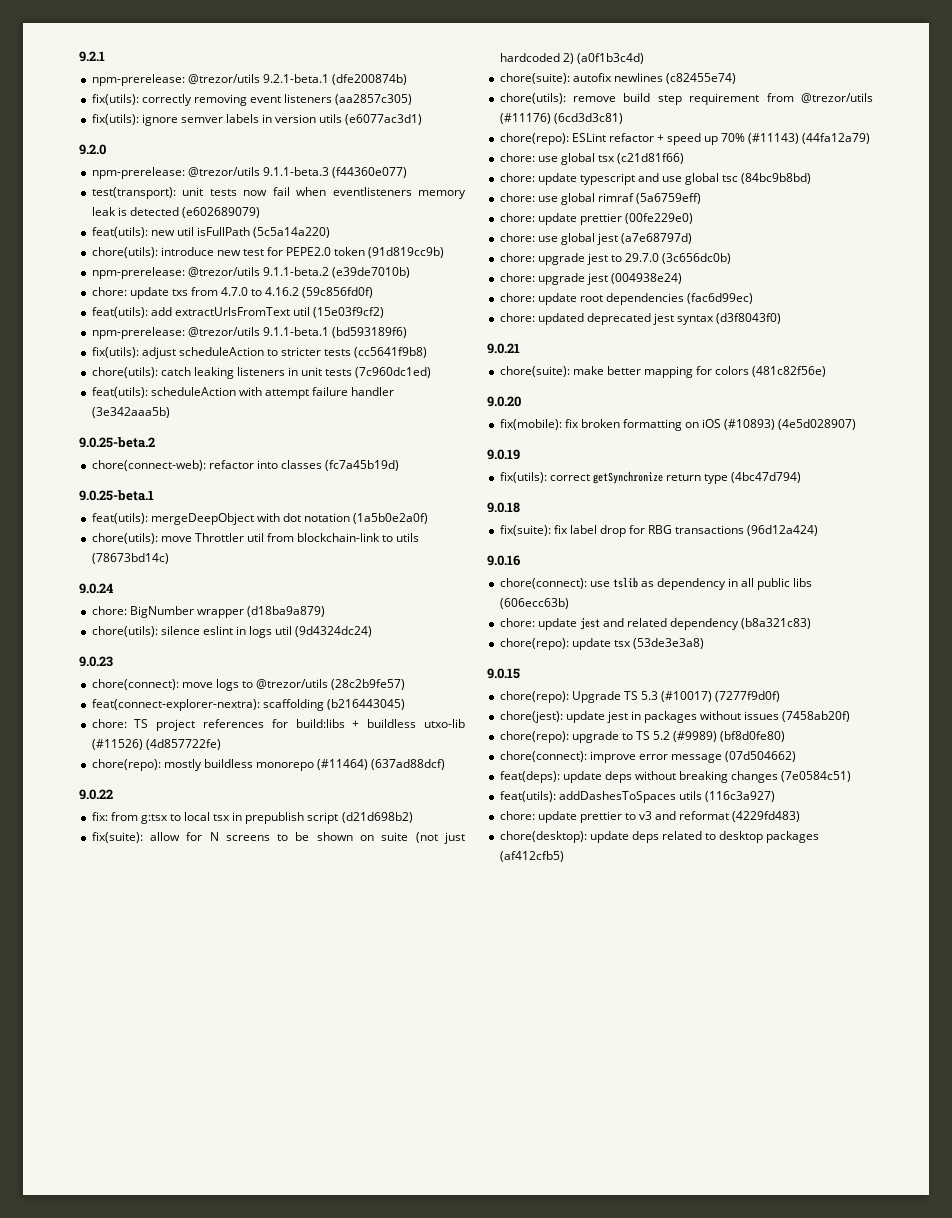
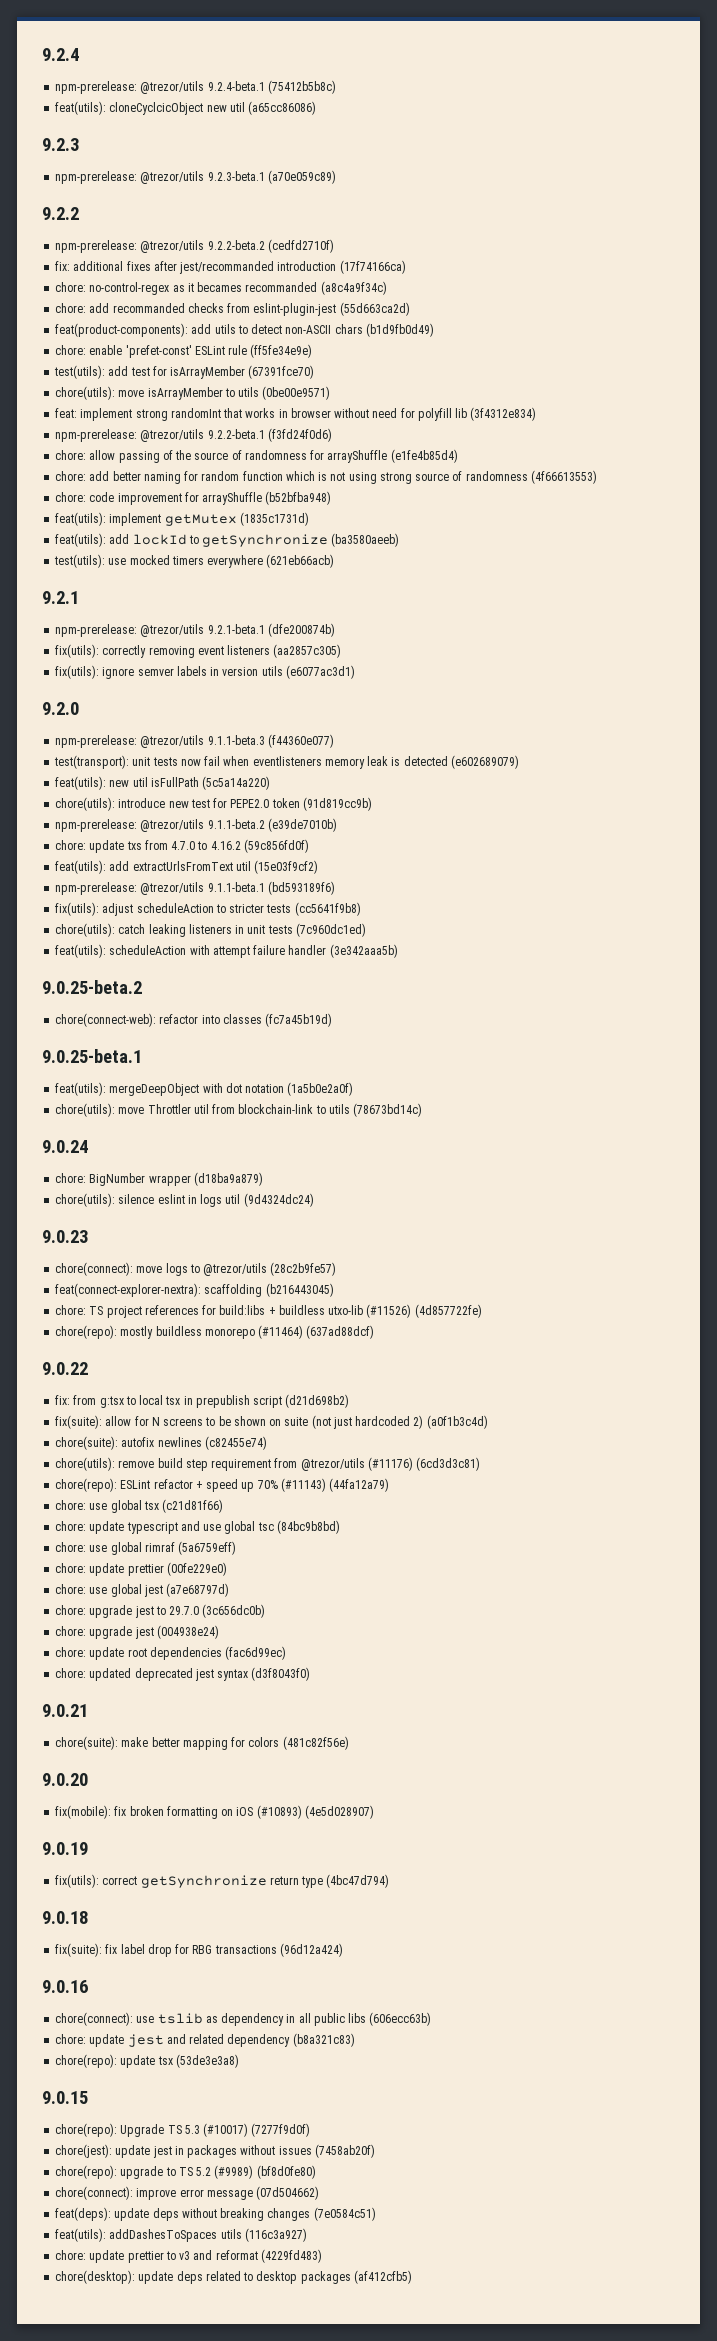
(79, 56) none -> [42,48,79,61] [55,80,336,94] [55,101,317,115] [42,138,79,151] [55,170,336,184] [42,207,79,220] [55,239,334,253] [55,260,406,274] [55,281,387,295] [55,302,410,316] [55,323,434,337] [55,344,313,358] [54,365,315,379] [55,386,331,400] [55,407,537,421] [55,428,332,442] [55,449,458,463] [55,470,597,484] [55,491,332,505] [55,512,309,526] [55,533,400,547] [54,554,335,568] 9.2.4 // npm-prerelease: @trezor/utils 9.2.4-beta.1 (75412b5b8c) // feat(utils): cloneCyclcicObject new util (a65cc86086) // 9.2.3 // npm-prerelease: @trezor/utils 9.2.3-beta.1 (a70e059c89) // 9.2.2 // npm-prerelease: @trezor/utils 9.2.2-beta.2 (cedfd2710f) // fix: additional fixes after jest/recommanded introduction (17f74166ca) // chore: no-control-regex as it becames recommanded (a8c4a9f34c) // chore: add recommanded checks from eslint-plugin-jest (55d663ca2d) // feat(product-components): add utils to detect non-ASCII chars (b1d9fb0d49) // chore: enable 'prefet-const' ESLint rule (ff5fe34e9e) // test(utils): add test for isArrayMember (67391fce70) // chore(utils): move isArrayMember to utils (0be00e9571) // feat: implement strong randomInt that works in browser without need for polyfill lib (3f4312e834) // npm-prerelease: @trezor/utils 9.2.2-beta.1 (f3fd24f0d6) // chore: allow passing of the source of randomness for arrayShuffle (e1fe4b85d4) // chore: add better naming for random function which is not using strong source of randomness (4f66613553) // chore: code improvement for arrayShuffle (b52bfba948) // feat(utils): implement getMutex (1835c1731d) // feat(utils): add lockId to getSynchronize (ba3580aeeb) // test(utils): use mocked timers everywhere (621eb66acb) //

